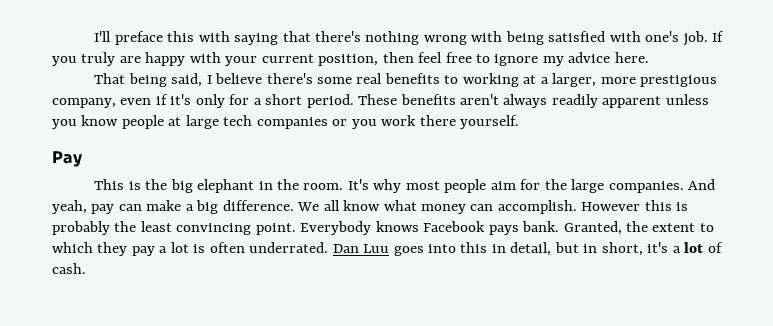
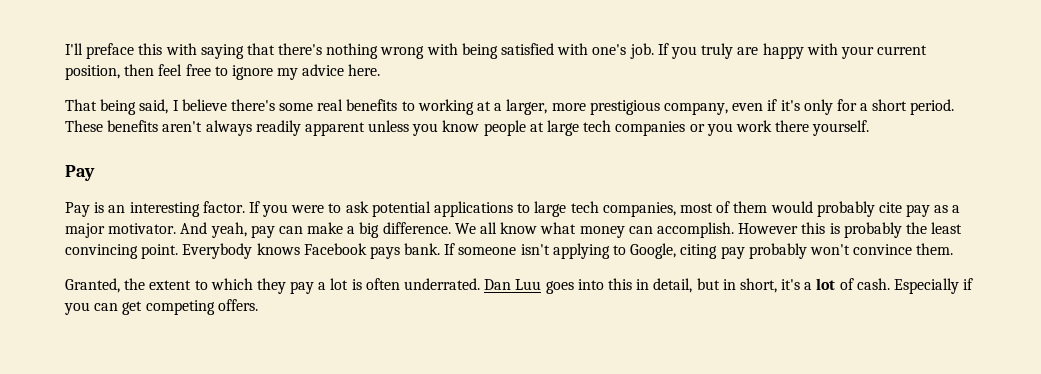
[94,179,684,193] This is the big elephant in the room. It's why most people aim for the large companies. -> [65,201,961,217] [65,223,177,238] Pay is an interesting factor. If you were to ask potential applications to large tech companies, most of them would probably cite pay as a major motivator.
(560, 226) none -> [444,243,954,259] If someone isn't applying to Google, citing pay probably won't convince them. //
(86, 268) none -> [893,278,974,294] [64,299,258,315] Especially if you can get competing offers.

